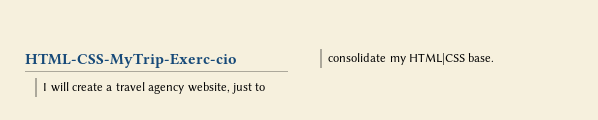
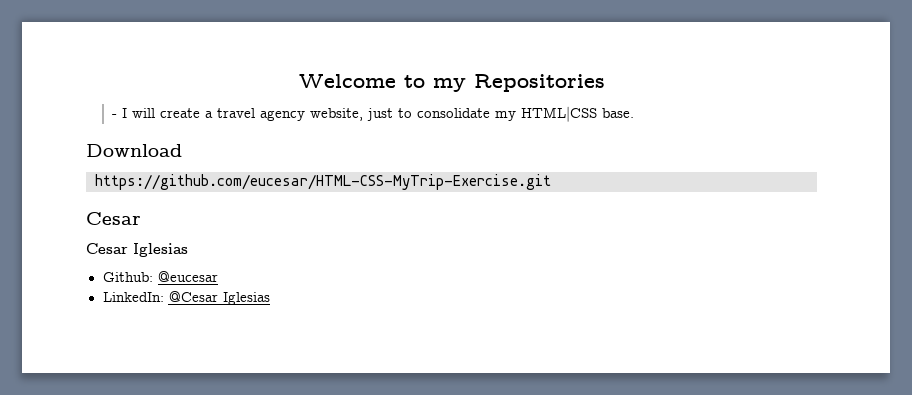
[25,53,237,68] HTML-CSS-MyTrip-Exerc-cio // -> [298,74,605,92] [112,114,118,118] Welcome to my Repositories // -
(495, 57) none -> [86,144,182,157] [95,174,551,190] [86,212,141,225] [86,243,188,257] [102,271,218,282] [102,291,270,305] // Download // https://github.com/eucesar/HTML-CSS-MyTrip-Exercise.git // Cesar // Cesar Iglesias // Github: @eucesar // LinkedIn: @Cesar Iglesias

